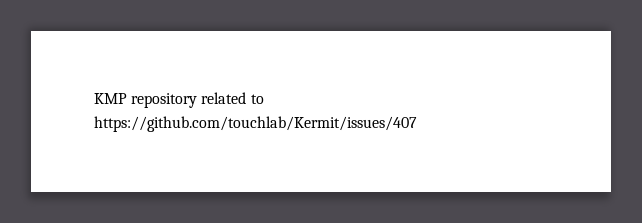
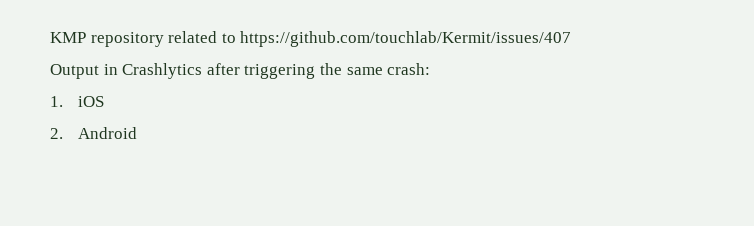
(417, 124) none -> [50,63,431,79] [50,96,104,107] [50,127,137,139] // Output in Crashlytics after triggering the same crash: // 1. iOS // 2. Android

